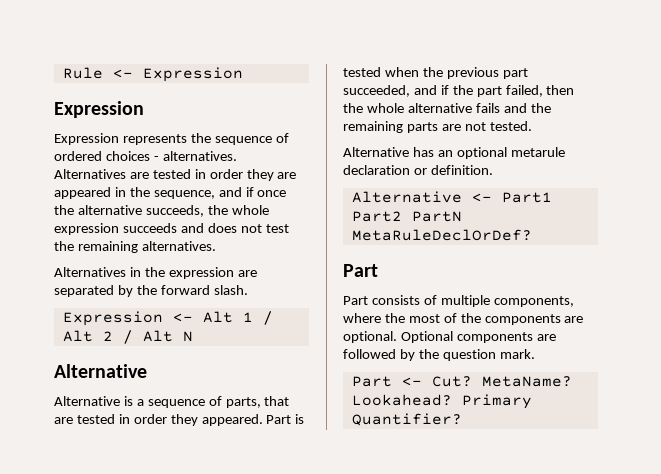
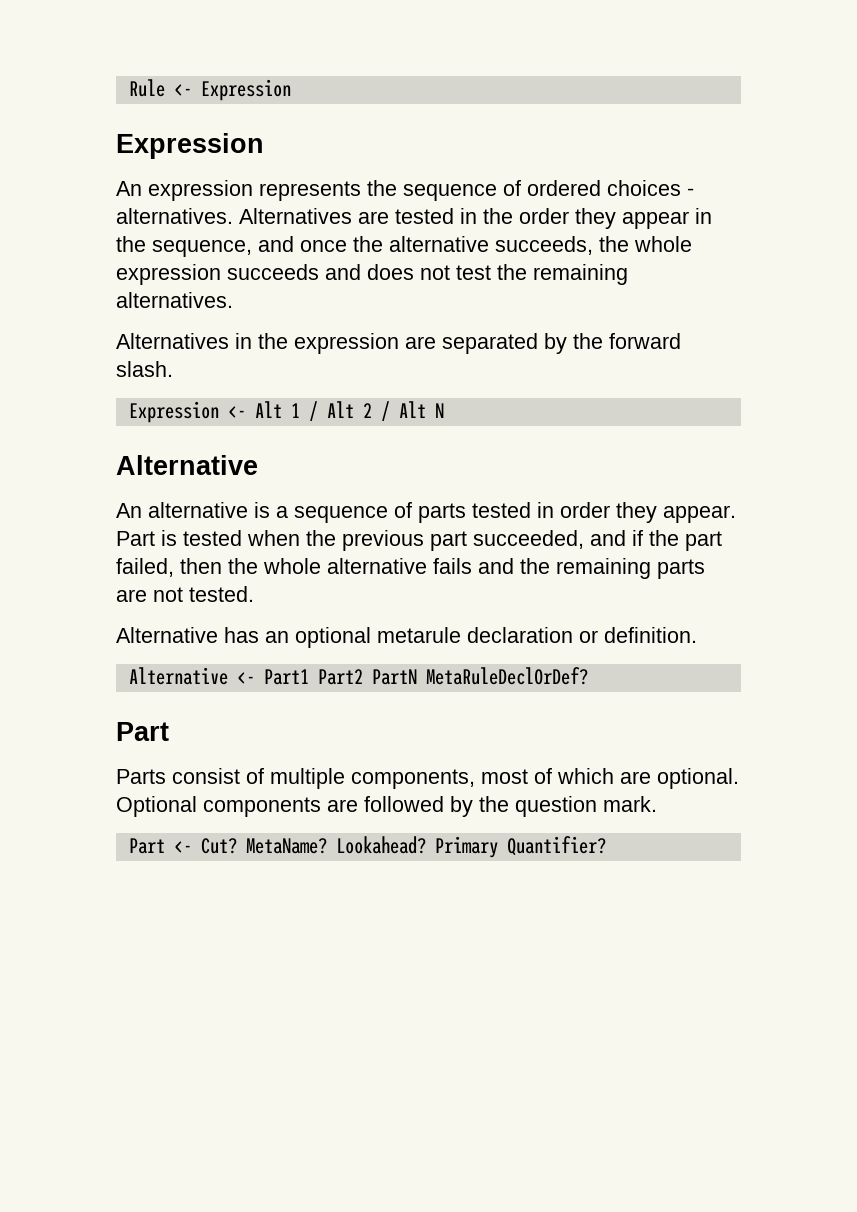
[54,133,119,145] Expression -> [116,180,253,201] An expression
[209,169,297,181] [54,187,111,199] order they are appeared -> [483,208,689,229] the order they appear
[245,187,254,197] if -> (294, 244) none
[54,396,120,406] Alternative -> [116,502,248,518] An alternative
[225,396,290,408] [54,414,263,426] parts, that are tested in order they appeared. -> [418,502,736,523] parts tested in order they appear.
[343,295,420,305] Part consists -> [116,768,240,784] Parts consist
[343,313,561,325] where the most of the components -> [481,768,614,784] most of which

